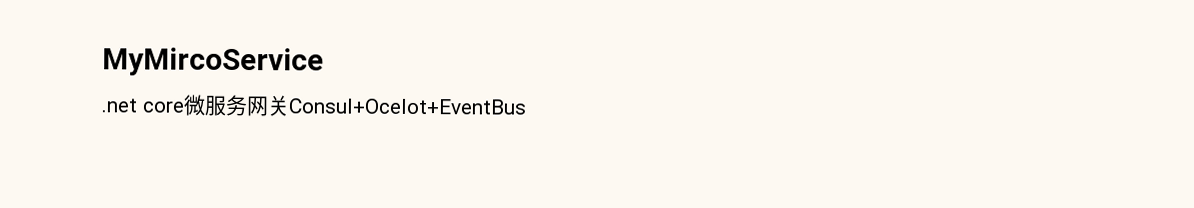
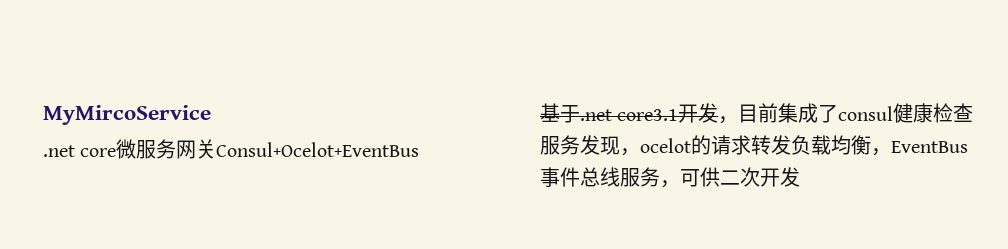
(527, 106) none -> [540,103,974,124] [540,135,968,156] [540,167,800,188] // 基于.net core3.1开发，目前集成了consul健康检查服务发现，ocelot的请求转发负载均衡，EventBus事件总线服务，可供二次开发

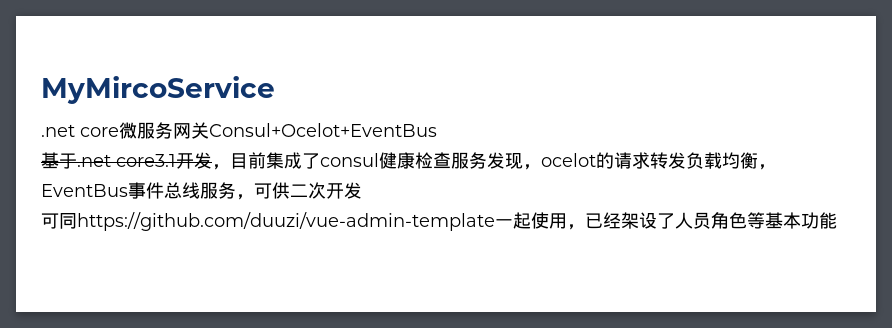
(800, 177) none -> [41,212,837,231] // 可同https://github.com/duuzi/vue-admin-template一起使用，已经架设了人员角色等基本功能

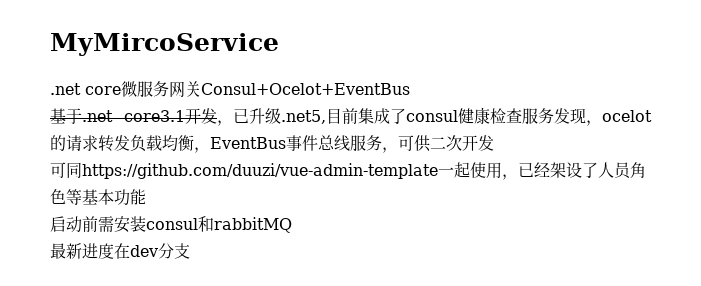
(230, 167) none -> [233,108,326,124] 已升级.net5,
(837, 220) none -> [50,216,292,233] [50,243,190,259] // 启动前需安装consul和rabbitMQ // 最新进度在dev分支

